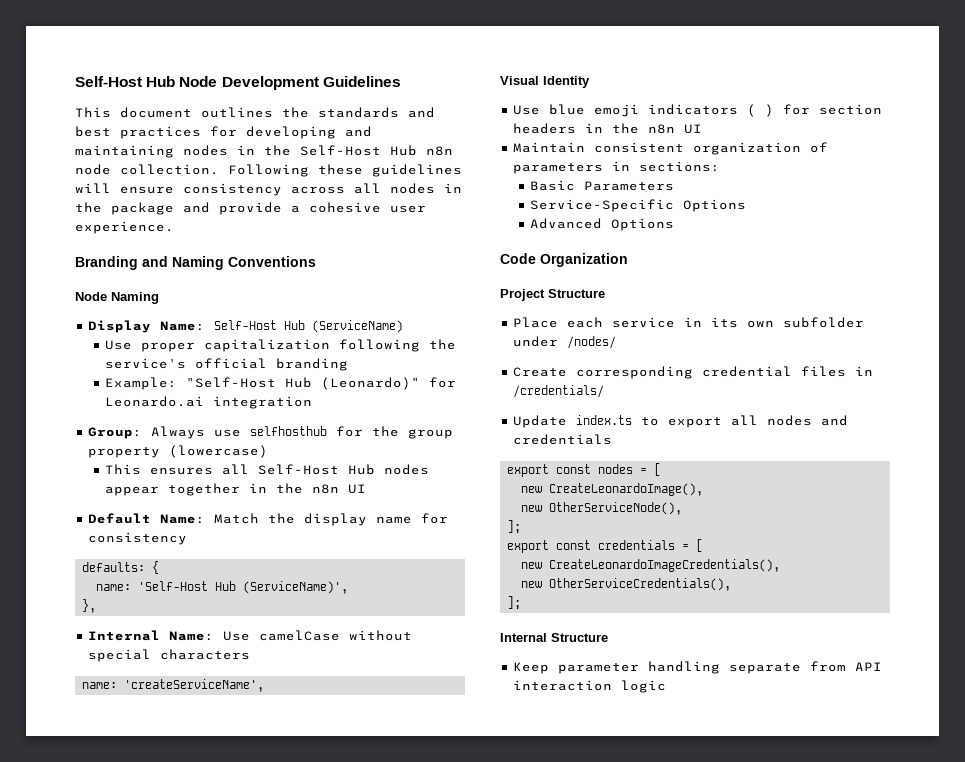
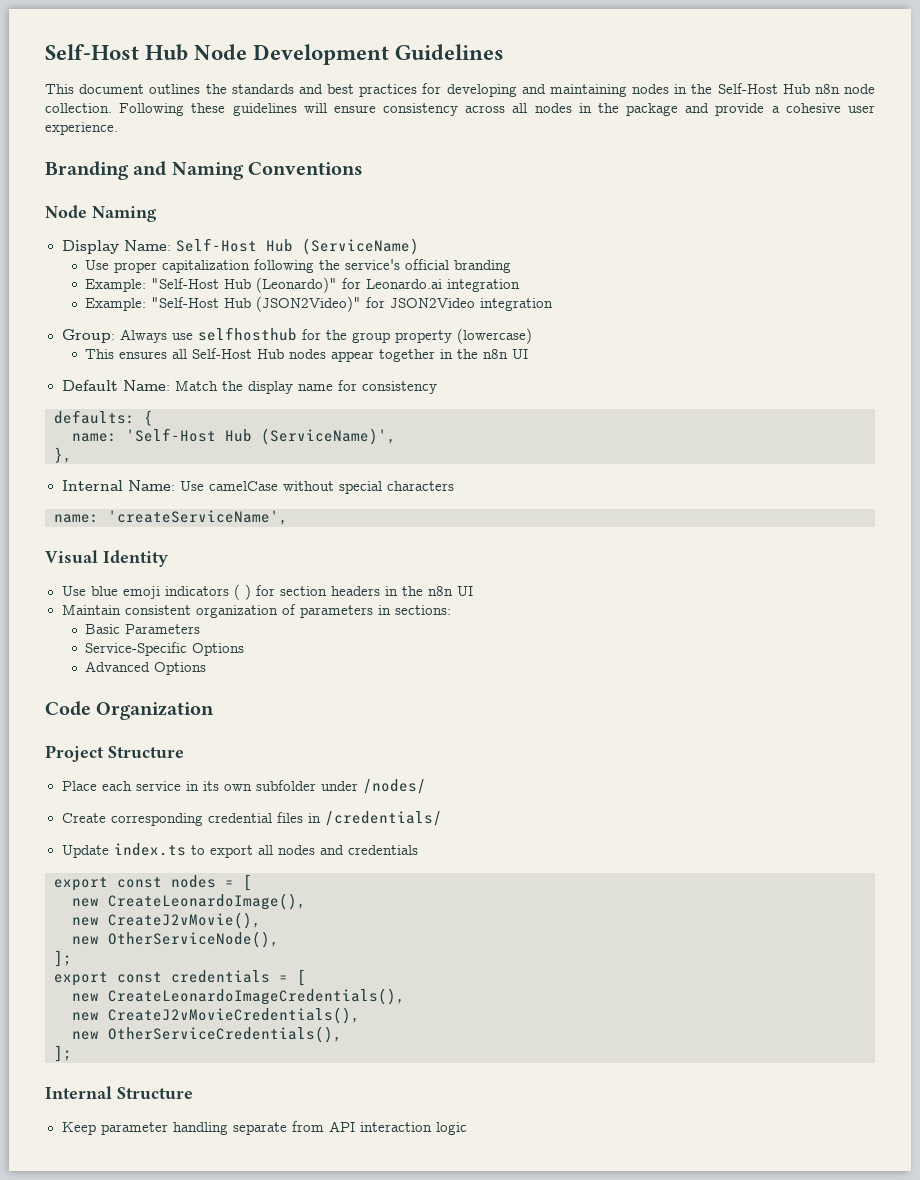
(313, 402) none -> [85,296,554,312] // Example: "Self-Host Hub (JSON2Video)" for JSON2Video integration
(704, 489) none -> [72,912,261,929] // new CreateJ2vMovie(),
(781, 565) none -> [72,1007,360,1024] // new CreateJ2vMovieCredentials(),

